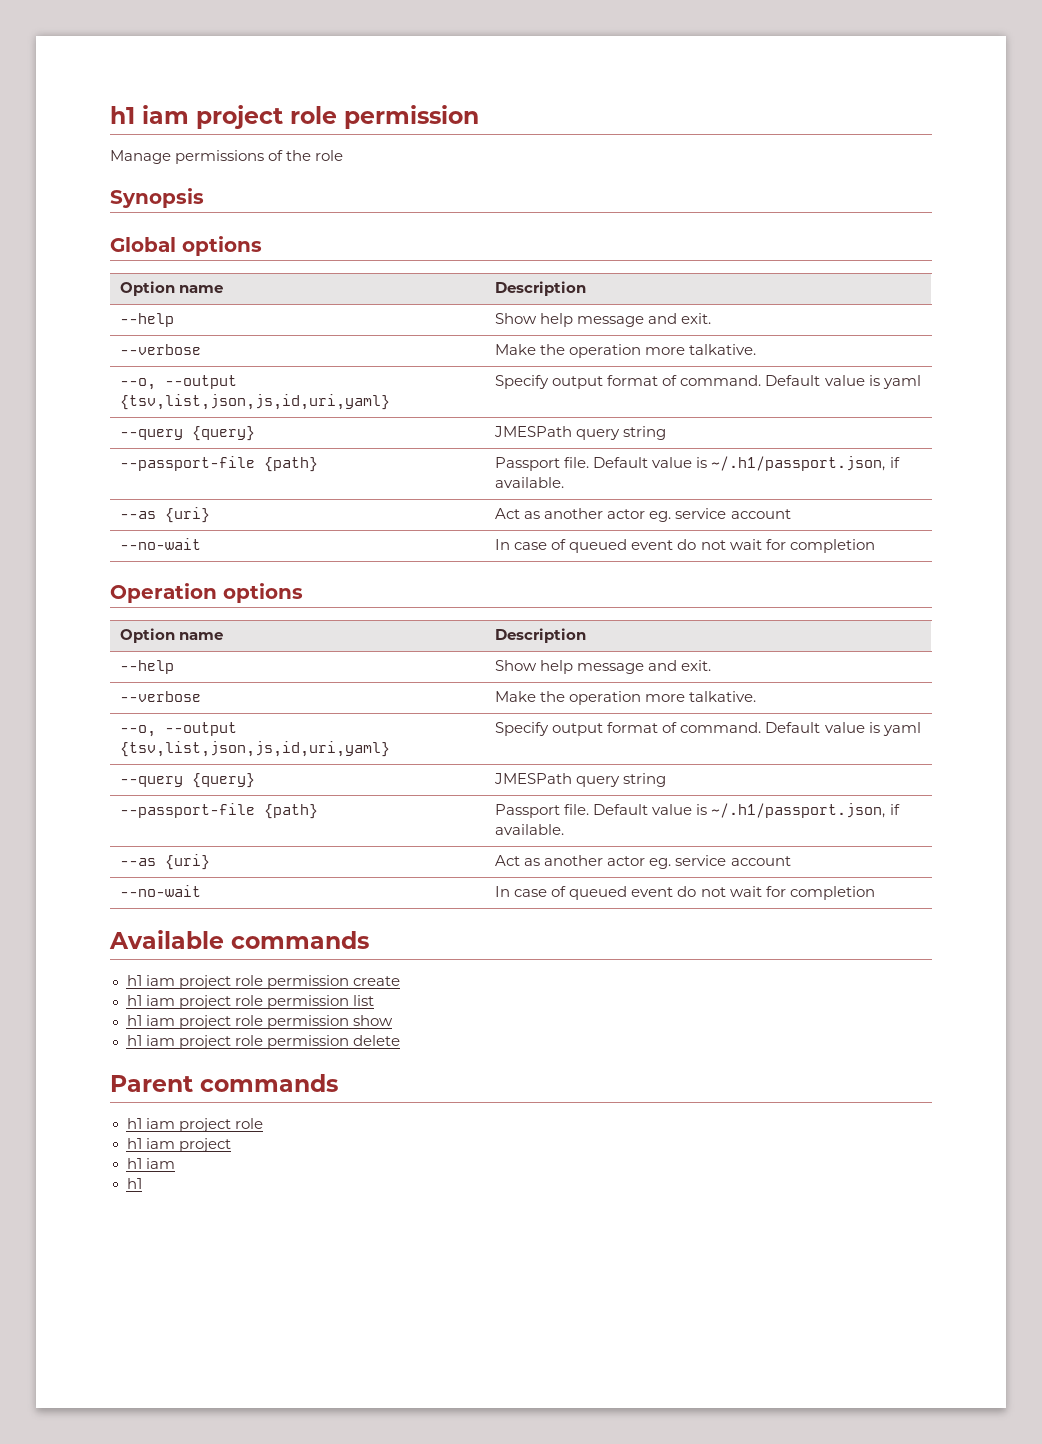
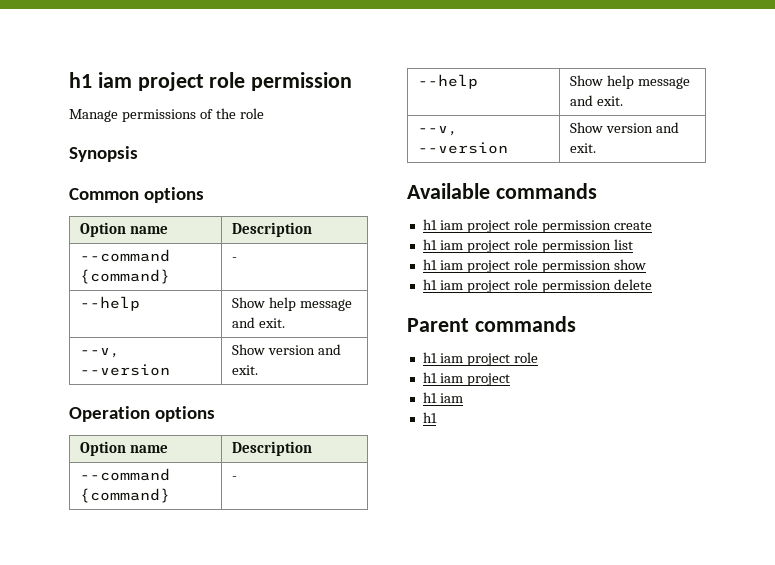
[110,236,262,256] [120,281,224,296] [495,281,587,296] [120,313,175,327] [495,313,712,327] [120,344,202,355] [495,344,757,358] [120,375,238,390] [120,394,391,410] [495,375,921,389] [120,426,256,441] [494,426,667,440] [120,456,319,472] [495,456,900,471] [495,477,565,488] [120,507,211,523] [495,508,791,522] [120,538,202,550] [495,539,875,553] Global options // Option name | Description // --help | Show help message and exit. // --verbose | Make the operation more talkative. // --o, --output {tsv,list,json,js,id,uri,yaml} | Specify output format of command. Default value is yaml // --query {query} | JMESPath query string // --passport-file {path} | Passport file. Default value is ~/.h1/passport.json, if available. // --as {uri} | Act as another actor eg. service account // --no-wait | In case of queued event do not wait for completion -> [69,187,205,203] [80,222,169,237] [232,222,313,237] [80,249,171,262] [80,269,171,284] [232,257,238,261] [80,296,141,311] [232,297,353,311] [232,317,286,328] [80,348,121,358] [80,364,171,376] [232,344,342,355] [232,365,259,375] Common options // Option name | Description // --command {command} | - // --help | Show help message and exit. // --v, --version | Show version and exit.
[120,660,175,674] [495,660,712,674] [120,691,202,702] [495,691,757,705] [120,722,238,737] [120,741,391,757] [495,722,921,736] [120,773,256,788] [494,773,667,787] [120,803,319,819] [495,803,900,818] [495,824,565,835] [120,854,211,870] [495,855,791,869] [120,885,202,897] [495,886,875,900] // --help | Show help message and exit. // --verbose | Make the operation more talkative. // --o, --output {tsv,list,json,js,id,uri,yaml} | Specify output format of command. Default value is yaml // --query {query} | JMESPath query string // --passport-file {path} | Passport file. Default value is ~/.h1/passport.json, if available. // --as {uri} | Act as another actor eg. service account // --no-wait | In case of queued event do not wait for completion -> [80,468,171,481] [80,488,171,503] [232,476,238,480] [418,74,479,89] [570,75,691,89] [570,95,624,106] [418,126,459,136] [418,142,509,154] [570,122,680,133] [570,143,597,153] // --command {command} | - // --help | Show help message and exit. // --v, --version | Show version and exit.

